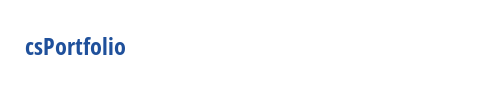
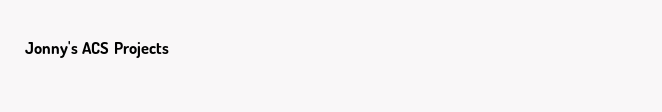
[25,37,126,55] csPortfolio -> [25,41,169,58] Jonny's ACS Projects

